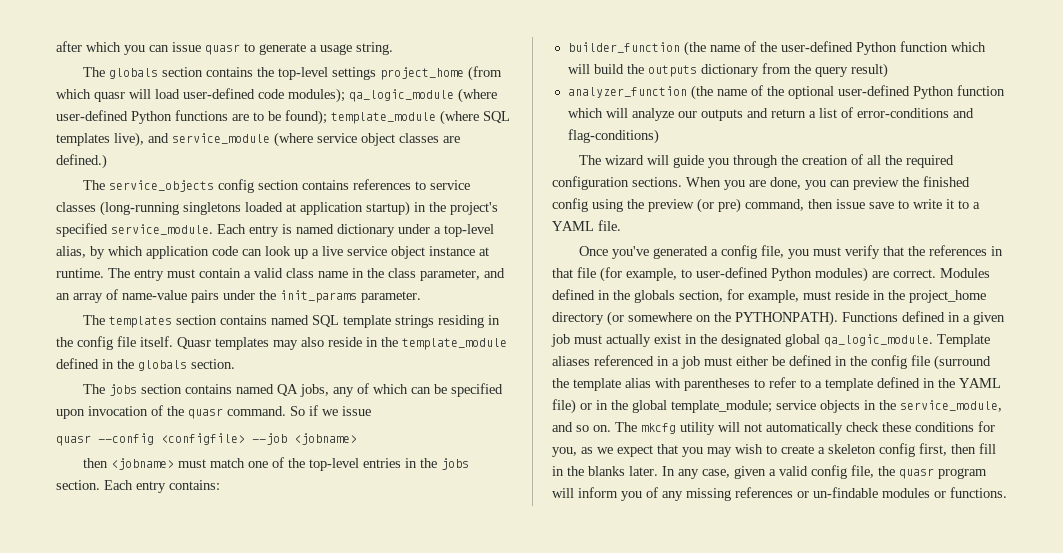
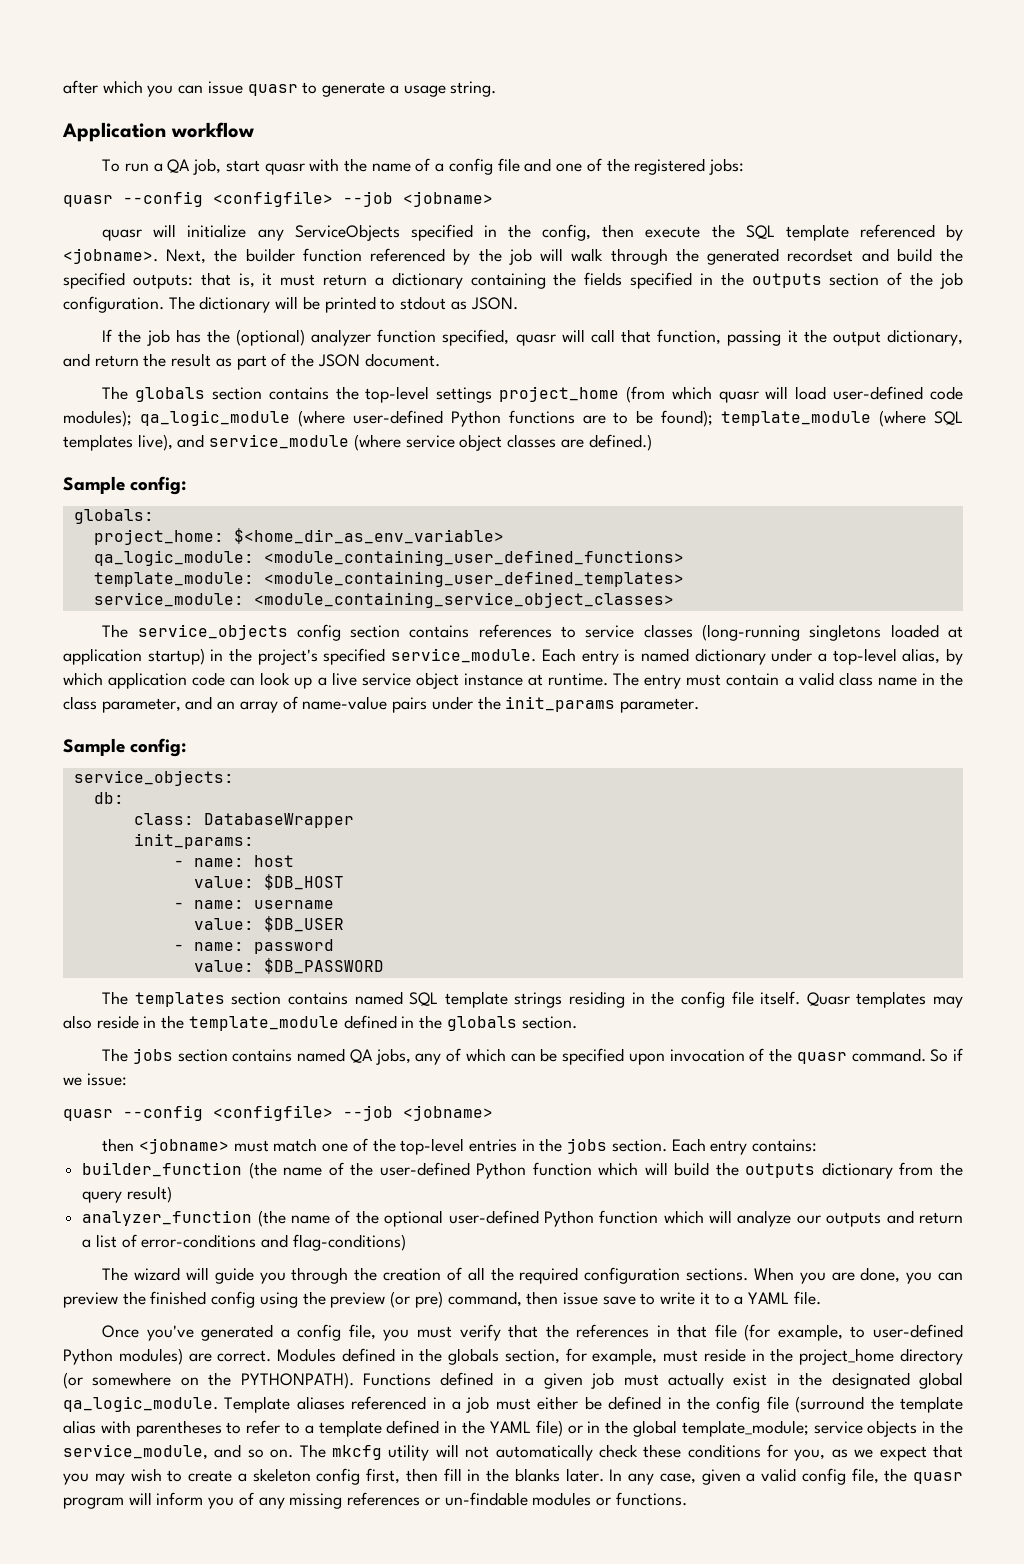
(393, 48) none -> [62,122,254,142] [102,158,744,175] [63,191,493,207] [102,224,964,241] [63,248,964,265] [63,272,964,289] [63,296,518,313] [102,329,963,346] [63,353,440,370] // Application workflow // To run a QA job, start quasr with the name of a config file and one of the registered jobs: // quasr --config <configfile> --job <jobname> // quasr will initialize any ServiceObjects specified in the config, then execute the SQL template referenced by <jobname>. Next, the builder function referenced by the job will walk through the generated recordset and build the specified outputs: that is, it must return a dictionary containing the fields specified in the outputs section of the job configuration. The dictionary will be printed to stdout as JSON. // If the job has the (optional) analyzer function specified, quasr will call that function, passing it the output dictionary, and return the result as part of the JSON document.
(107, 161) none -> [63,476,187,495] [73,509,154,524] [93,528,504,545] [93,550,684,566] [93,571,684,587] [93,592,674,608] // Sample config: // globals: // project_home: $<home_dir_as_env_variable> // qa_logic_module: <module_containing_user_defined_functions> // template_module: <module_containing_user_defined_templates> // service_module: <module_containing_service_object_classes>
(421, 297) none -> [63,738,187,757] [73,770,234,786] [93,792,124,804] [133,813,354,828] [133,833,254,849] [173,855,294,867] [193,874,344,890] [173,900,334,909] [193,916,344,932] [173,939,334,954] [193,958,384,974] // Sample config: // service_objects: // db: // class: DatabaseWrapper // init_params: // - name: host // value: $DB_HOST // - name: username // value: $DB_USER // - name: password // value: $DB_PASSWORD
[342,406,371,416] issue -> [86,1073,127,1086] issue:

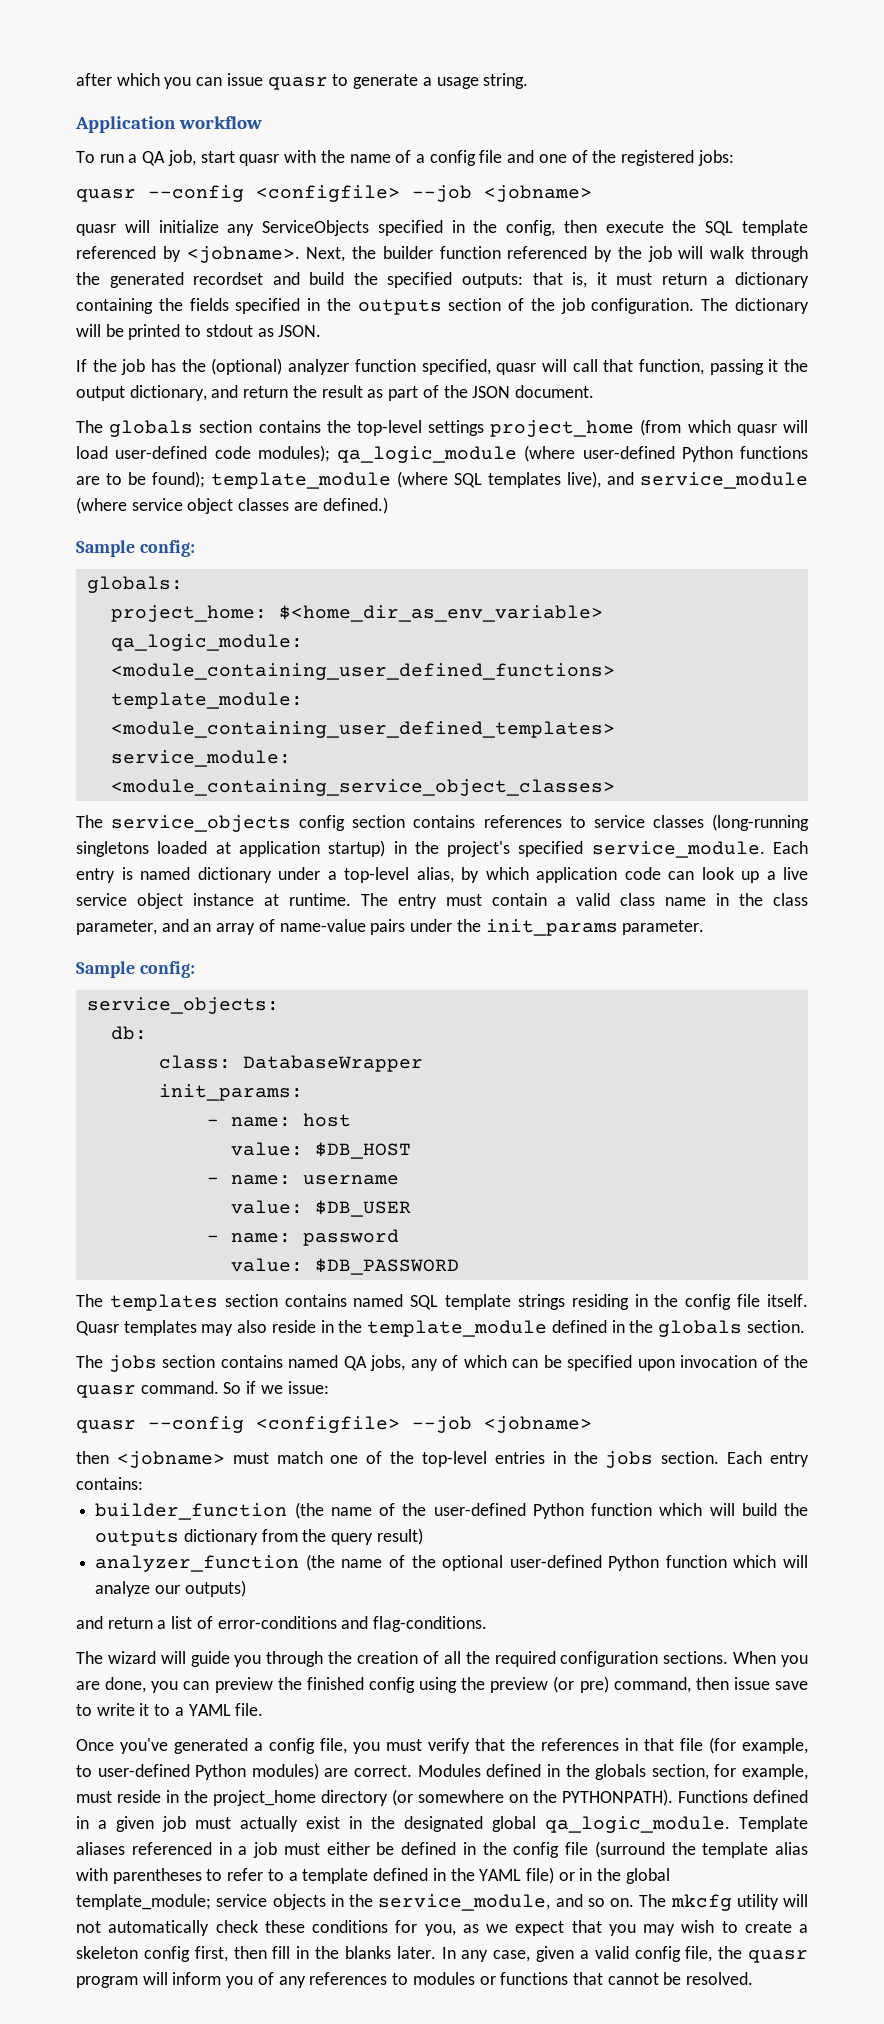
[826,1212,882,1227] outputs -> [184,1580,246,1597] outputs) //
[292,1234,406,1251] flag-conditions) -> [373,1616,488,1632] flag-conditions.
[289,1492,687,1509] missing references or un-findable modules or functions. -> [309,1972,754,1985] references to modules or functions that cannot be resolved.

